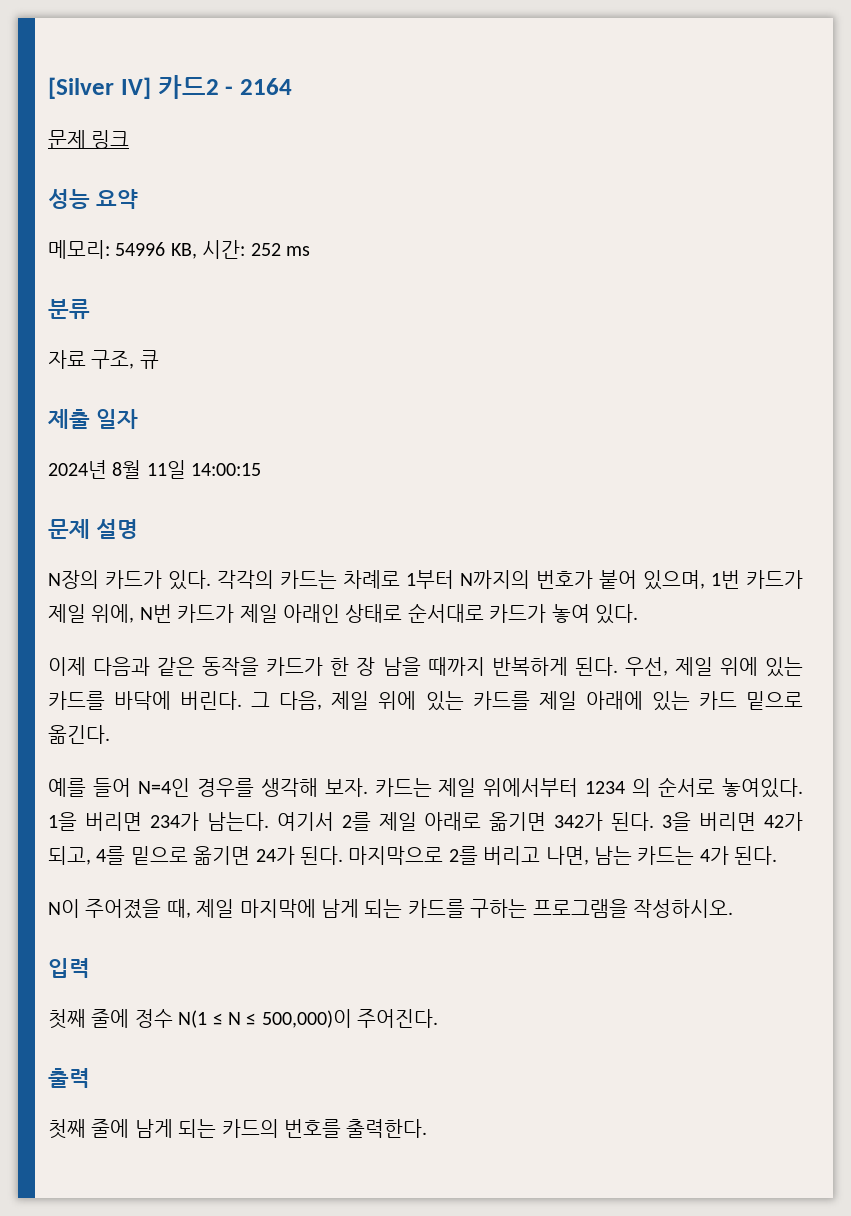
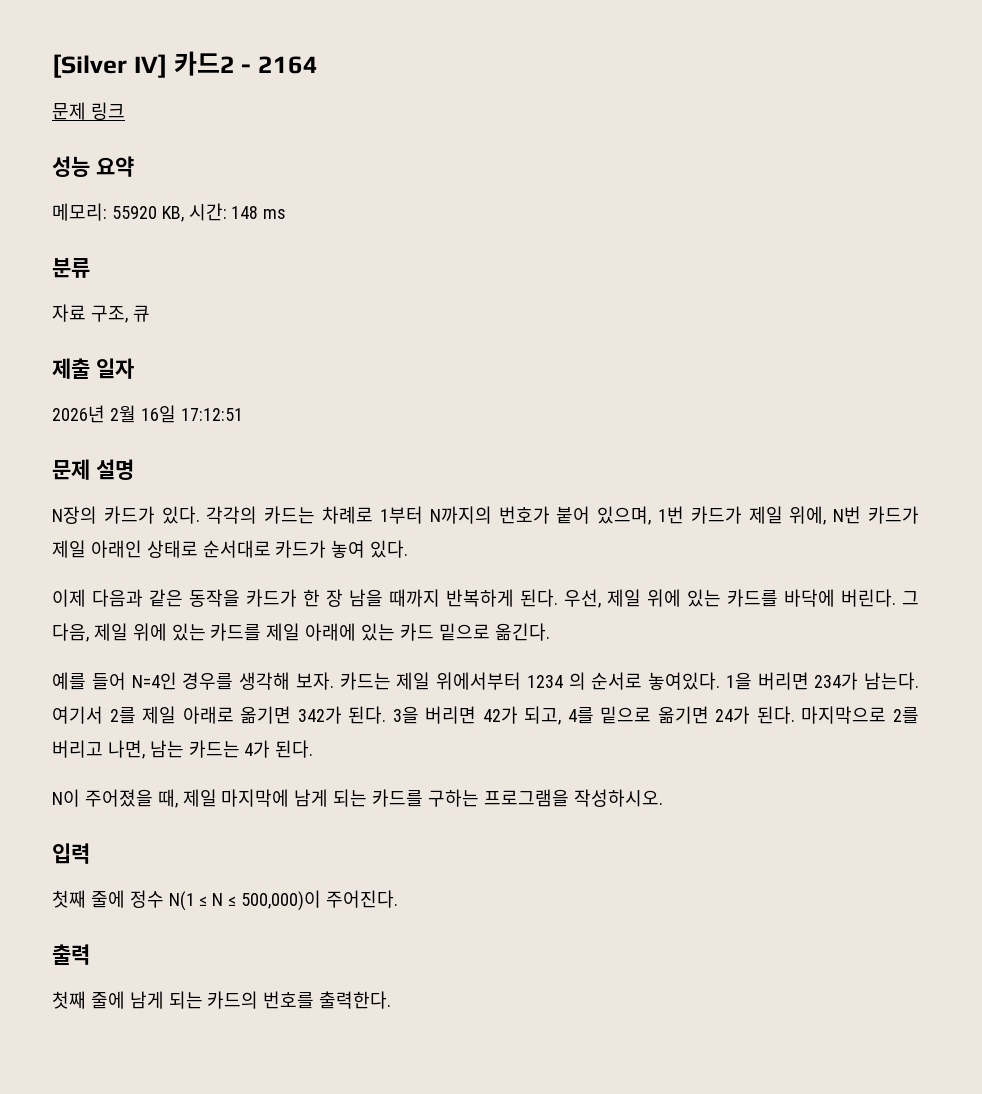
[115,242,166,256] 54996 -> [111,206,157,219] 55920
[250,243,281,256] 252 -> [231,206,259,219] 148
[48,460,262,479] 2024년 8월 11일 14:00:15 -> [52,405,243,423] 2026년 2월 16일 17:12:51

